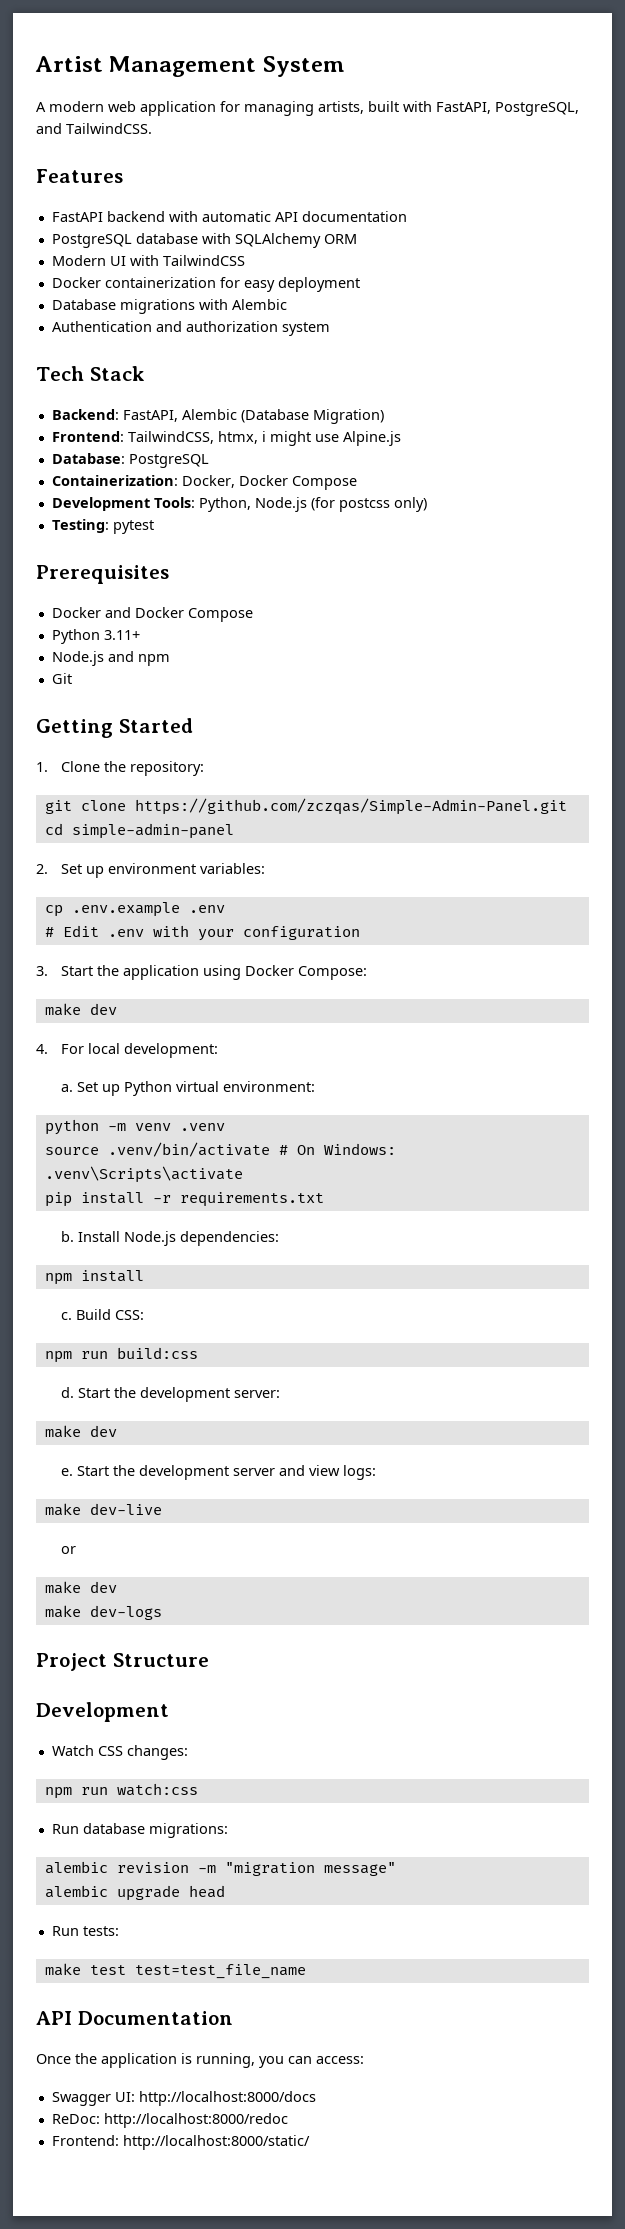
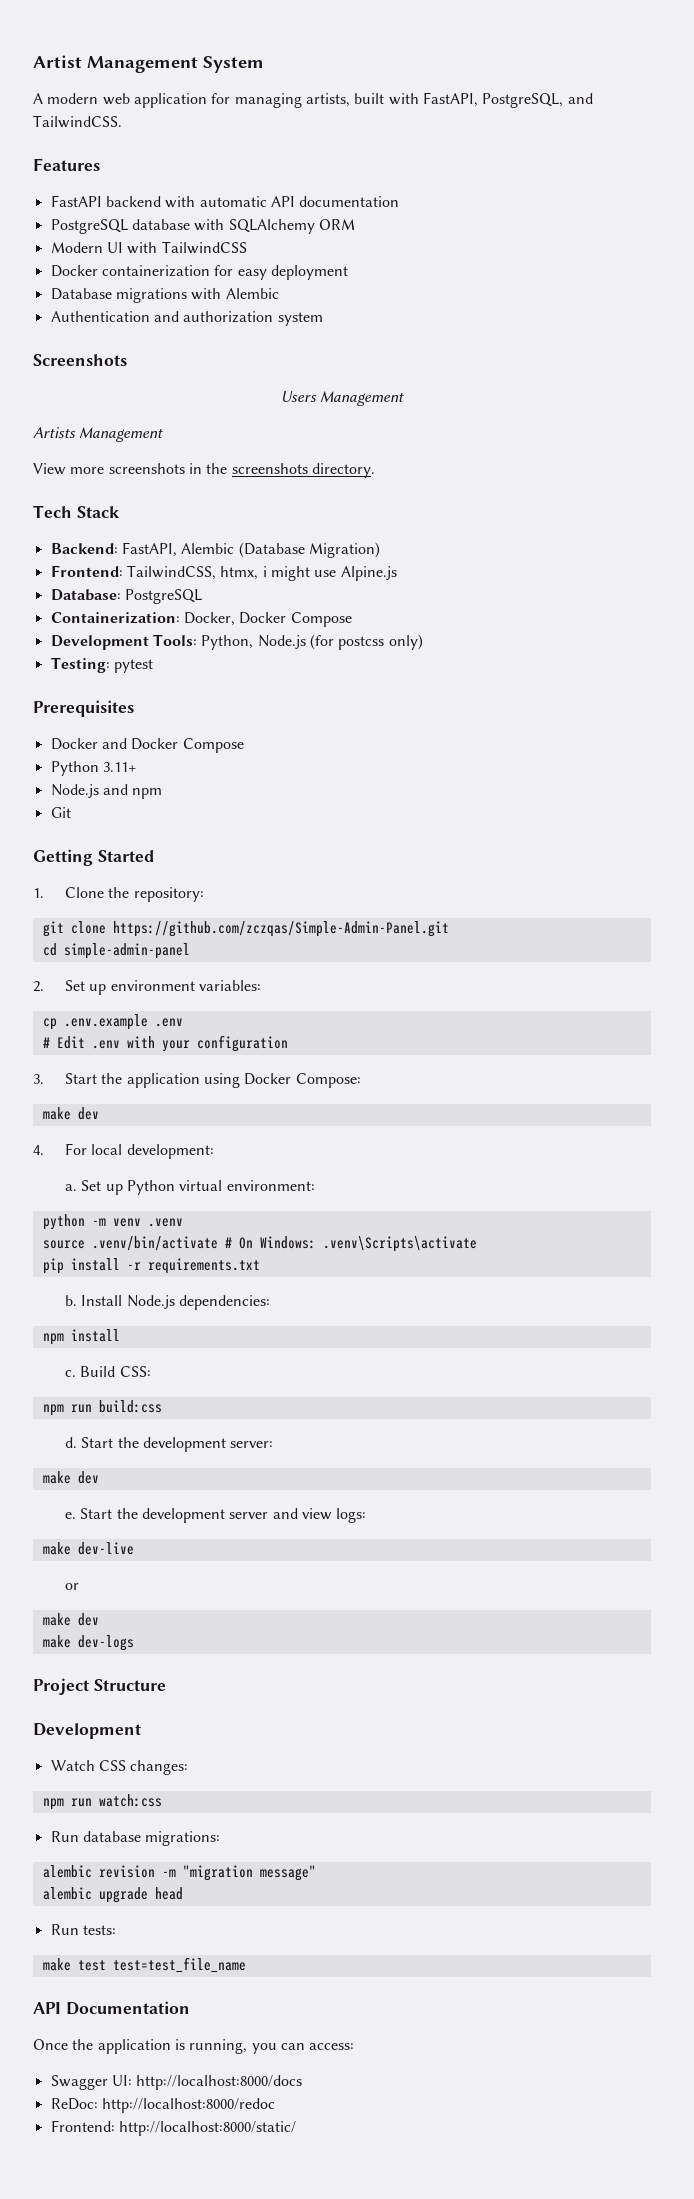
(330, 329) none -> [33,354,127,366] [280,391,405,406] [33,427,164,442] [33,463,375,478] // Screenshots // Users Management // Artists Management // View more screenshots in the screenshots directory.

